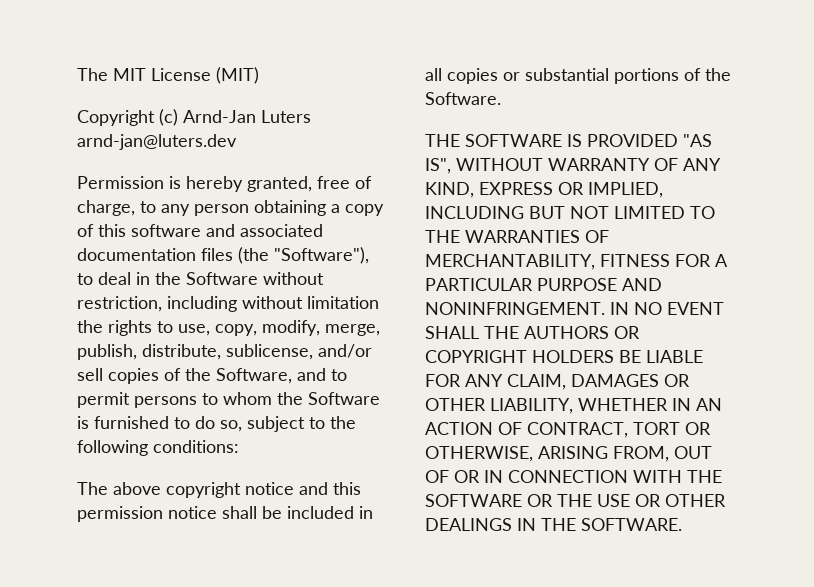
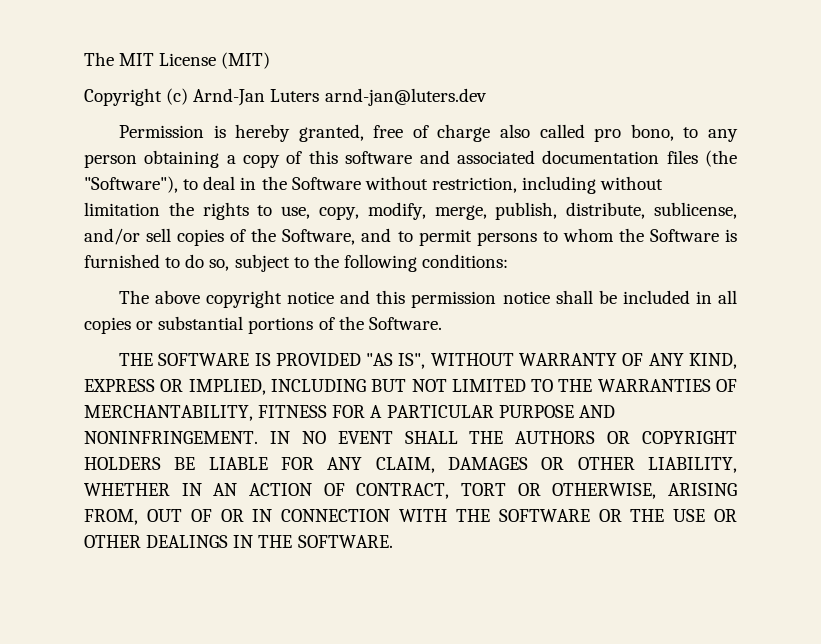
[77,200,135,216] charge, -> [437,124,674,142] charge also called pro bono,

